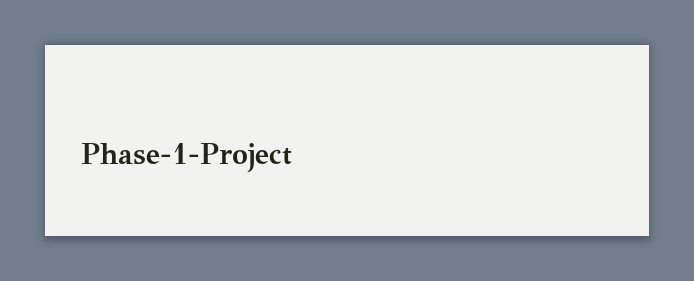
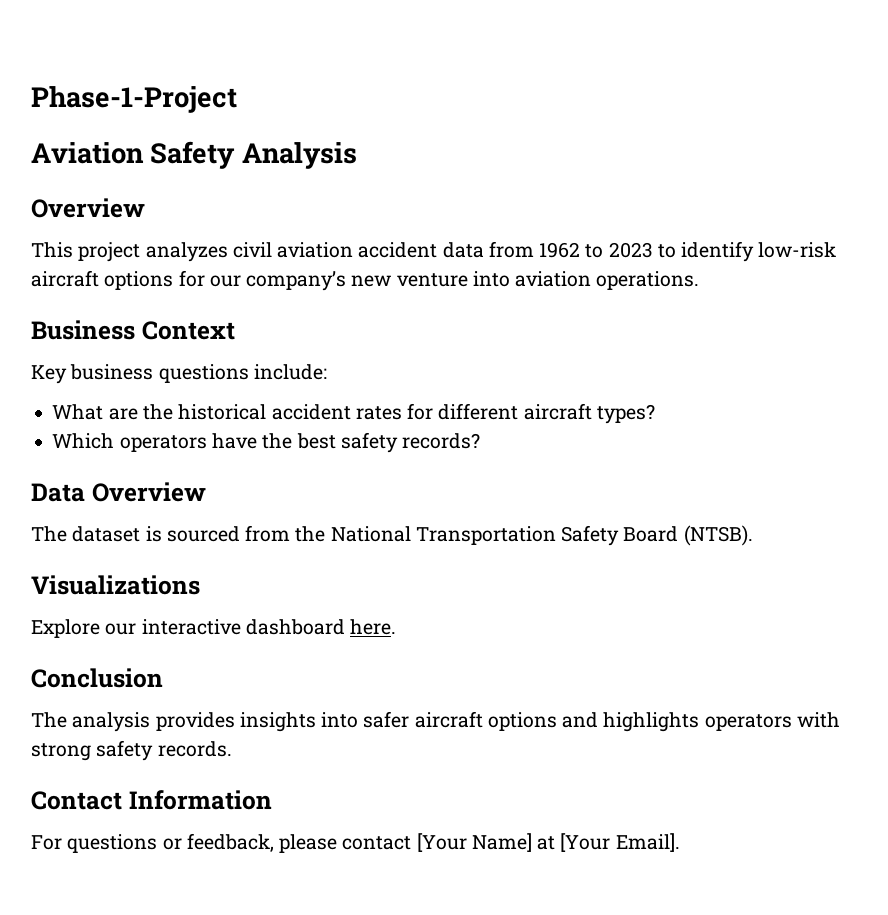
(292, 157) none -> [31,141,357,169] [31,198,145,218] [31,241,837,262] [31,270,700,291] [31,320,235,340] [31,364,327,384] [52,403,655,424] [52,432,481,453] [31,482,206,502] [31,525,753,546] [31,575,200,595] [31,619,397,638] [31,668,163,688] [31,711,840,732] [31,740,232,761] [31,790,272,810] [31,833,680,853] // Aviation Safety Analysis // Overview // This project analyzes civil aviation accident data from 1962 to 2023 to identify low-risk aircraft options for our company’s new venture into aviation operations. // Business Context // Key business questions include: // What are the historical accident rates for different aircraft types? // Which operators have the best safety records? // Data Overview // The dataset is sourced from the National Transportation Safety Board (NTSB). // Visualizations // Explore our interactive dashboard here. // Conclusion // The analysis provides insights into safer aircraft options and highlights operators with strong safety records. // Contact Information // For questions or feedback, please contact [Your Name] at [Your Email].

